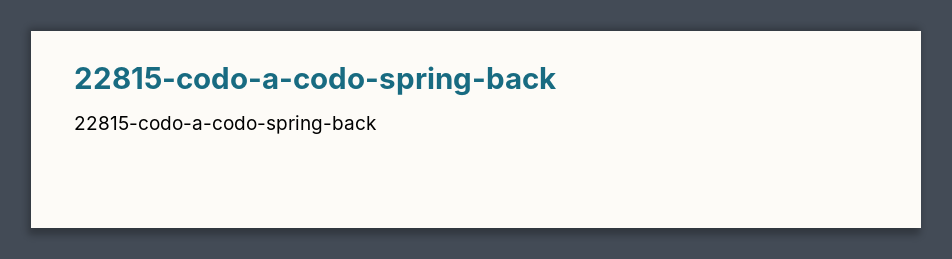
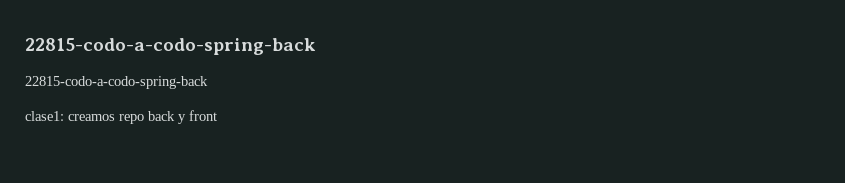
(377, 124) none -> [25,110,217,124] // clase1: creamos repo back y front

